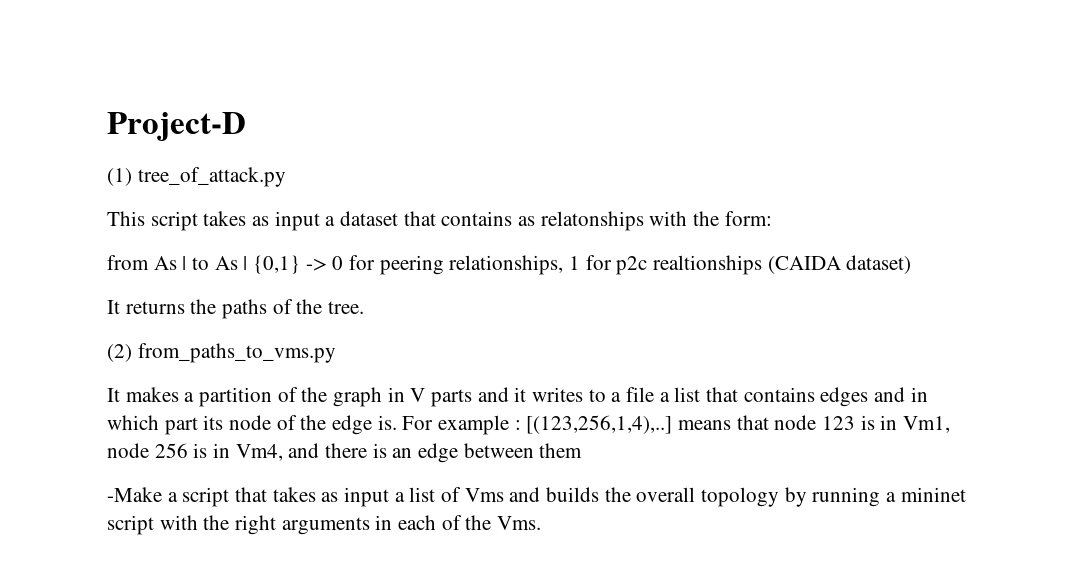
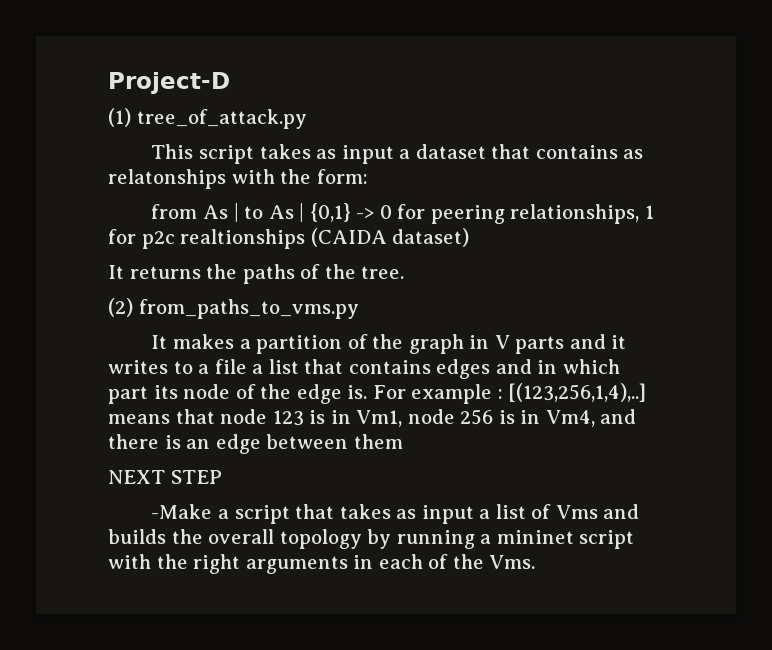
(583, 450) none -> [108,470,222,484] // NEXT STEP

